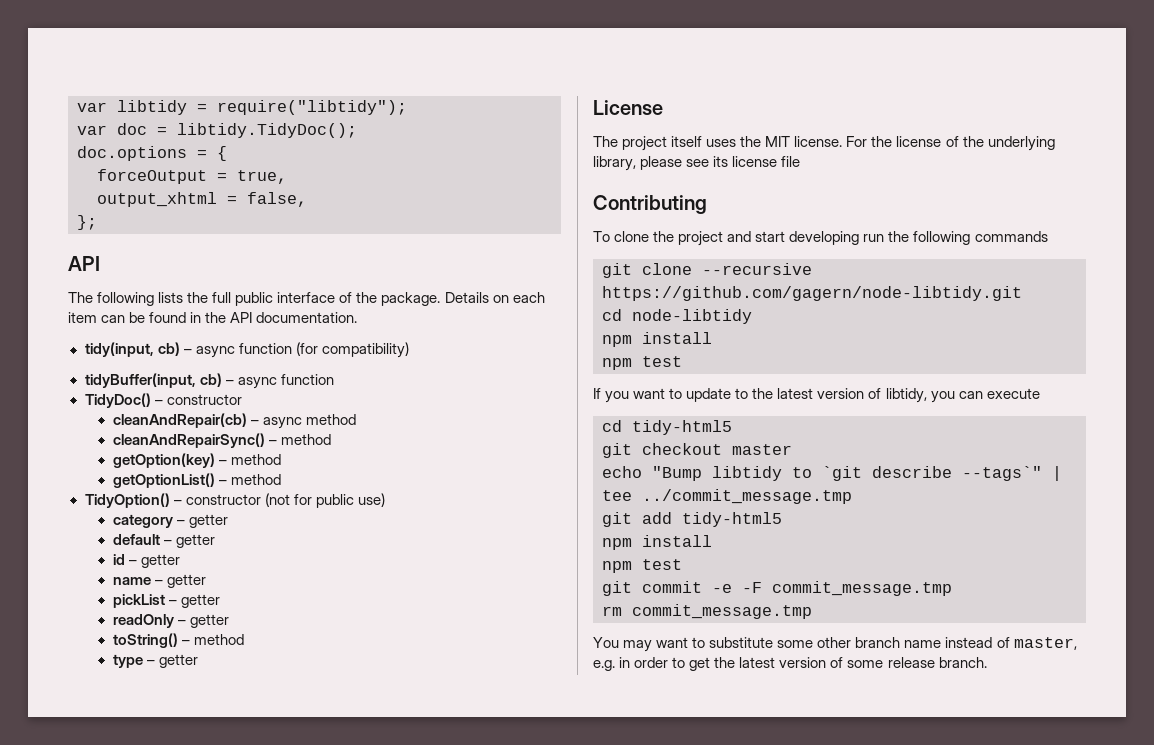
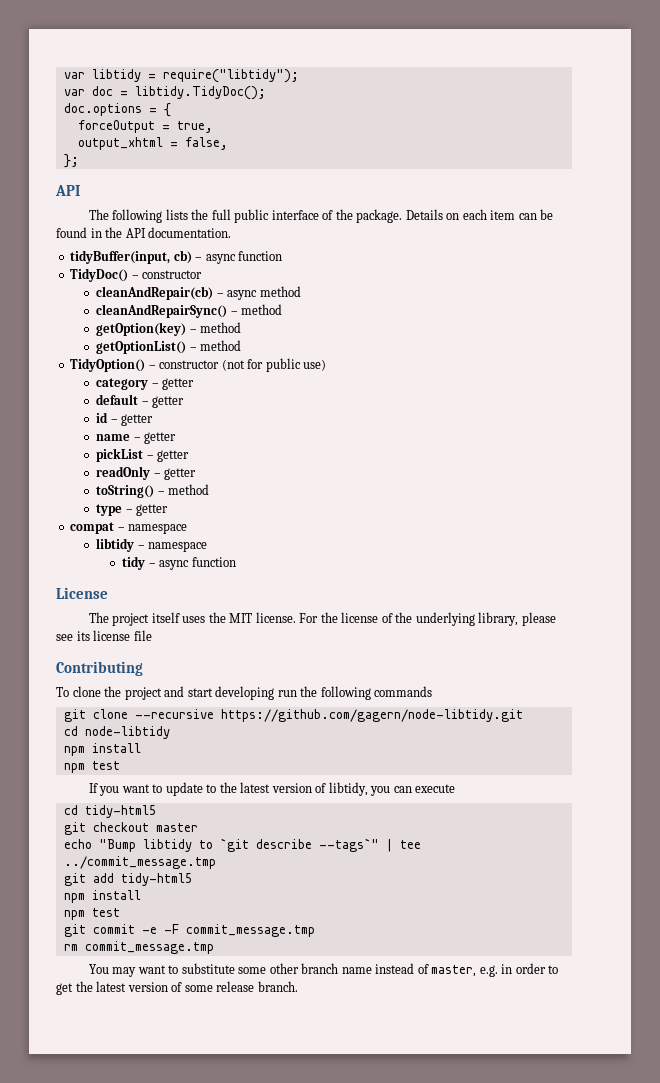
[84,342,409,358] // tidy(input, cb) – async function (for compatibility) -> (232, 232) none
(199, 661) none -> [70,522,188,534] [96,538,208,552] [122,556,236,570] // compat – namespace // libtidy – namespace // tidy – async function

